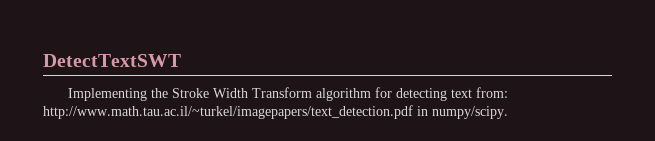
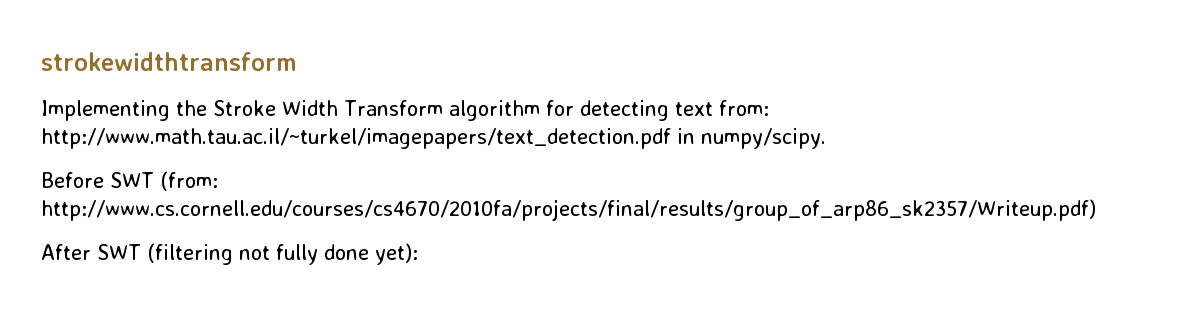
[43,54,181,67] DetectTextSWT -> [41,52,297,71] strokewidthtransform
(508, 112) none -> [41,171,218,191] [41,199,1096,221] [41,243,418,265] // Before SWT (from: http://www.cs.cornell.edu/courses/cs4670/2010fa/projects/final/results/group_of_arp86_sk2357/Writeup.pdf) // After SWT (filtering not fully done yet):

